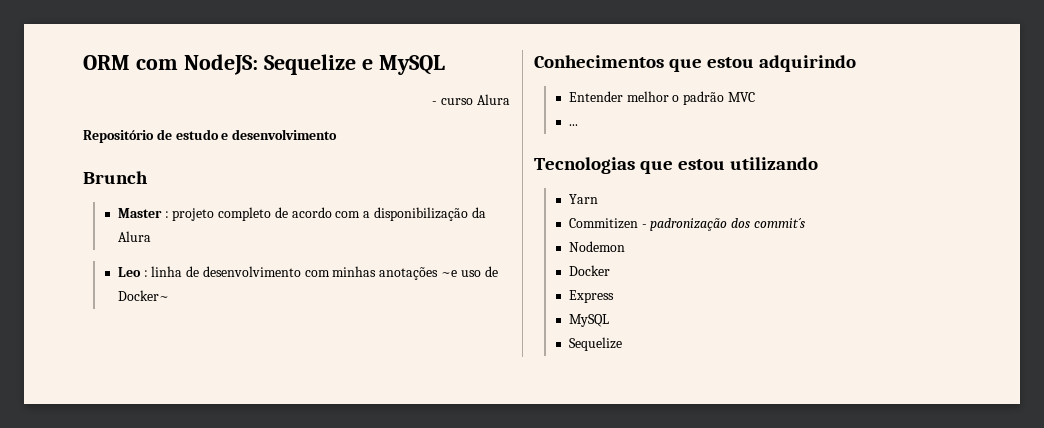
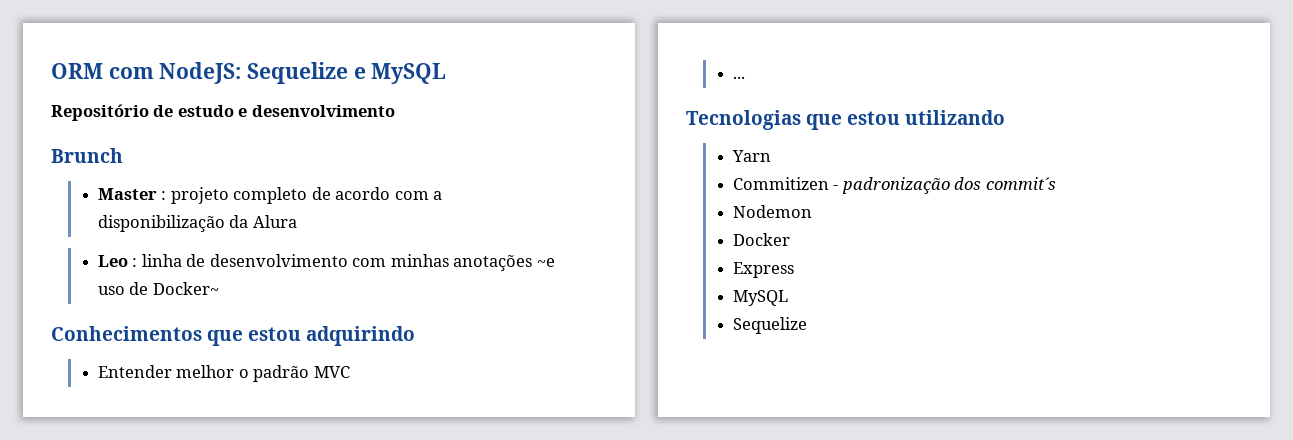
[432,94,510,105] // - curso Alura -> (447, 73) none

